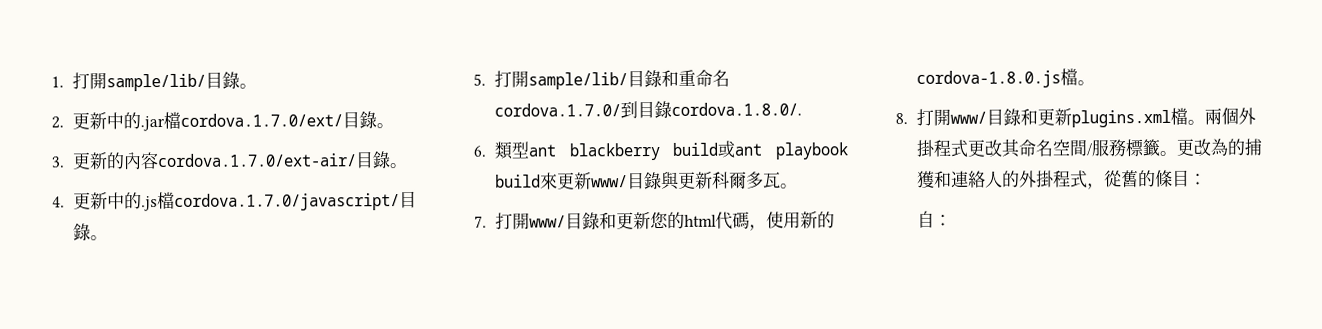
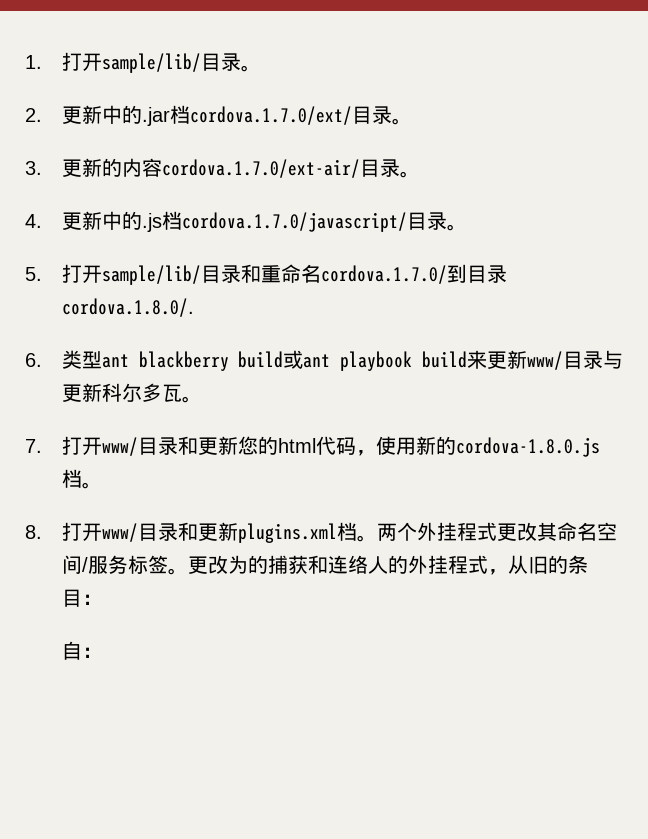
[89,71,241,92] 開sample/lib/目錄 -> [81,53,241,73] 开sample/lib/目录
[163,111,378,129] 檔cordova.1.7.0/ext/目錄 -> [169,105,392,125] 档cordova.1.7.0/ext/目录
[123,152,143,170] 內 -> [121,158,142,177] 内
[372,151,392,169] 錄 -> [379,159,400,177] 录
[157,190,418,211] [73,223,92,241] 檔cordova.1.7.0/javascript/目錄 -> [161,211,447,232] 档cordova.1.7.0/javascript/目录
[511,69,663,90] 開sample/lib/目錄 -> [81,265,241,285] 开sample/lib/目录
[654,100,673,119] 錄 -> [486,265,507,283] 录
[494,141,514,160] 類 -> [61,350,82,369] 类
[540,172,559,190] 來 -> [467,350,487,369] 来
[644,171,748,190] 錄與更新科爾 -> [583,350,623,369] [61,383,142,402] 录与更新科尔
[512,212,601,230] 開www/目錄 -> [81,437,178,456] 开www/目录
[732,211,751,230] 碼 -> [335,437,356,455] 码
[1060,68,1079,86] 檔 -> [61,469,82,488] 档
[933,107,1257,128] [916,138,1263,158] [917,169,1174,190] 開www/目錄和更新plugins.xml檔。兩個外掛程式更改其命名空間/服務標籤。更改為的捕獲和連絡人的外掛程式，從舊的條 -> [81,522,617,543] [61,555,588,575] 开www/目录和更新plugins.xml档。两个外挂程式更改其命名空间/服务标签。更改为的捕获和连络人的外挂程式，从旧的条

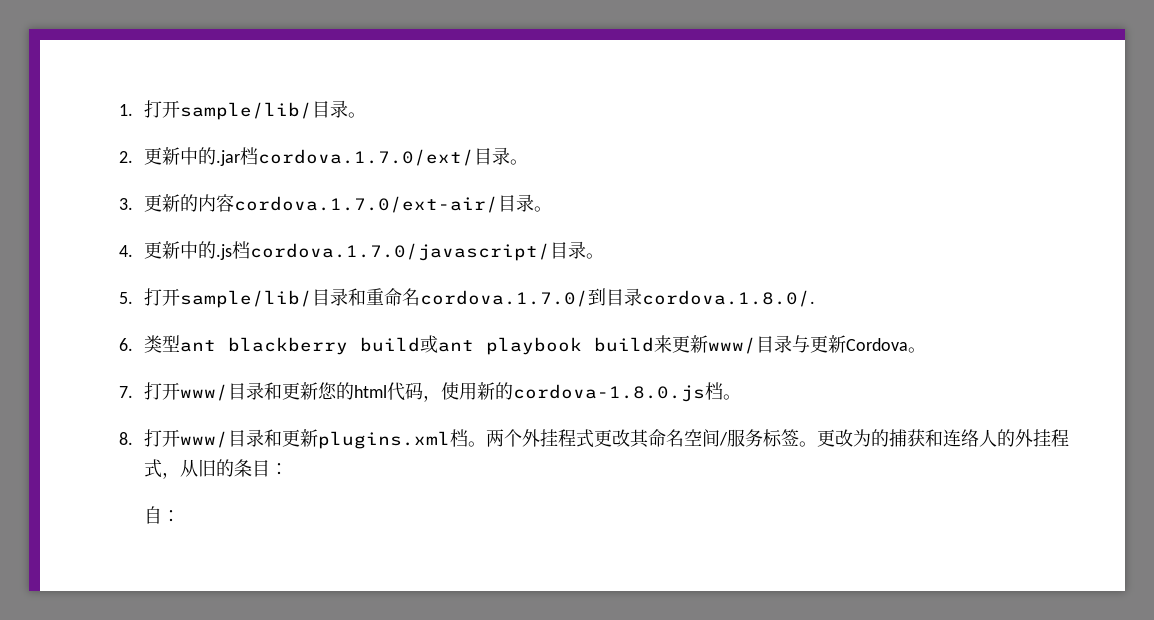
[101,383,182,402] 科尔多瓦 -> [845,338,908,351] Cordova

